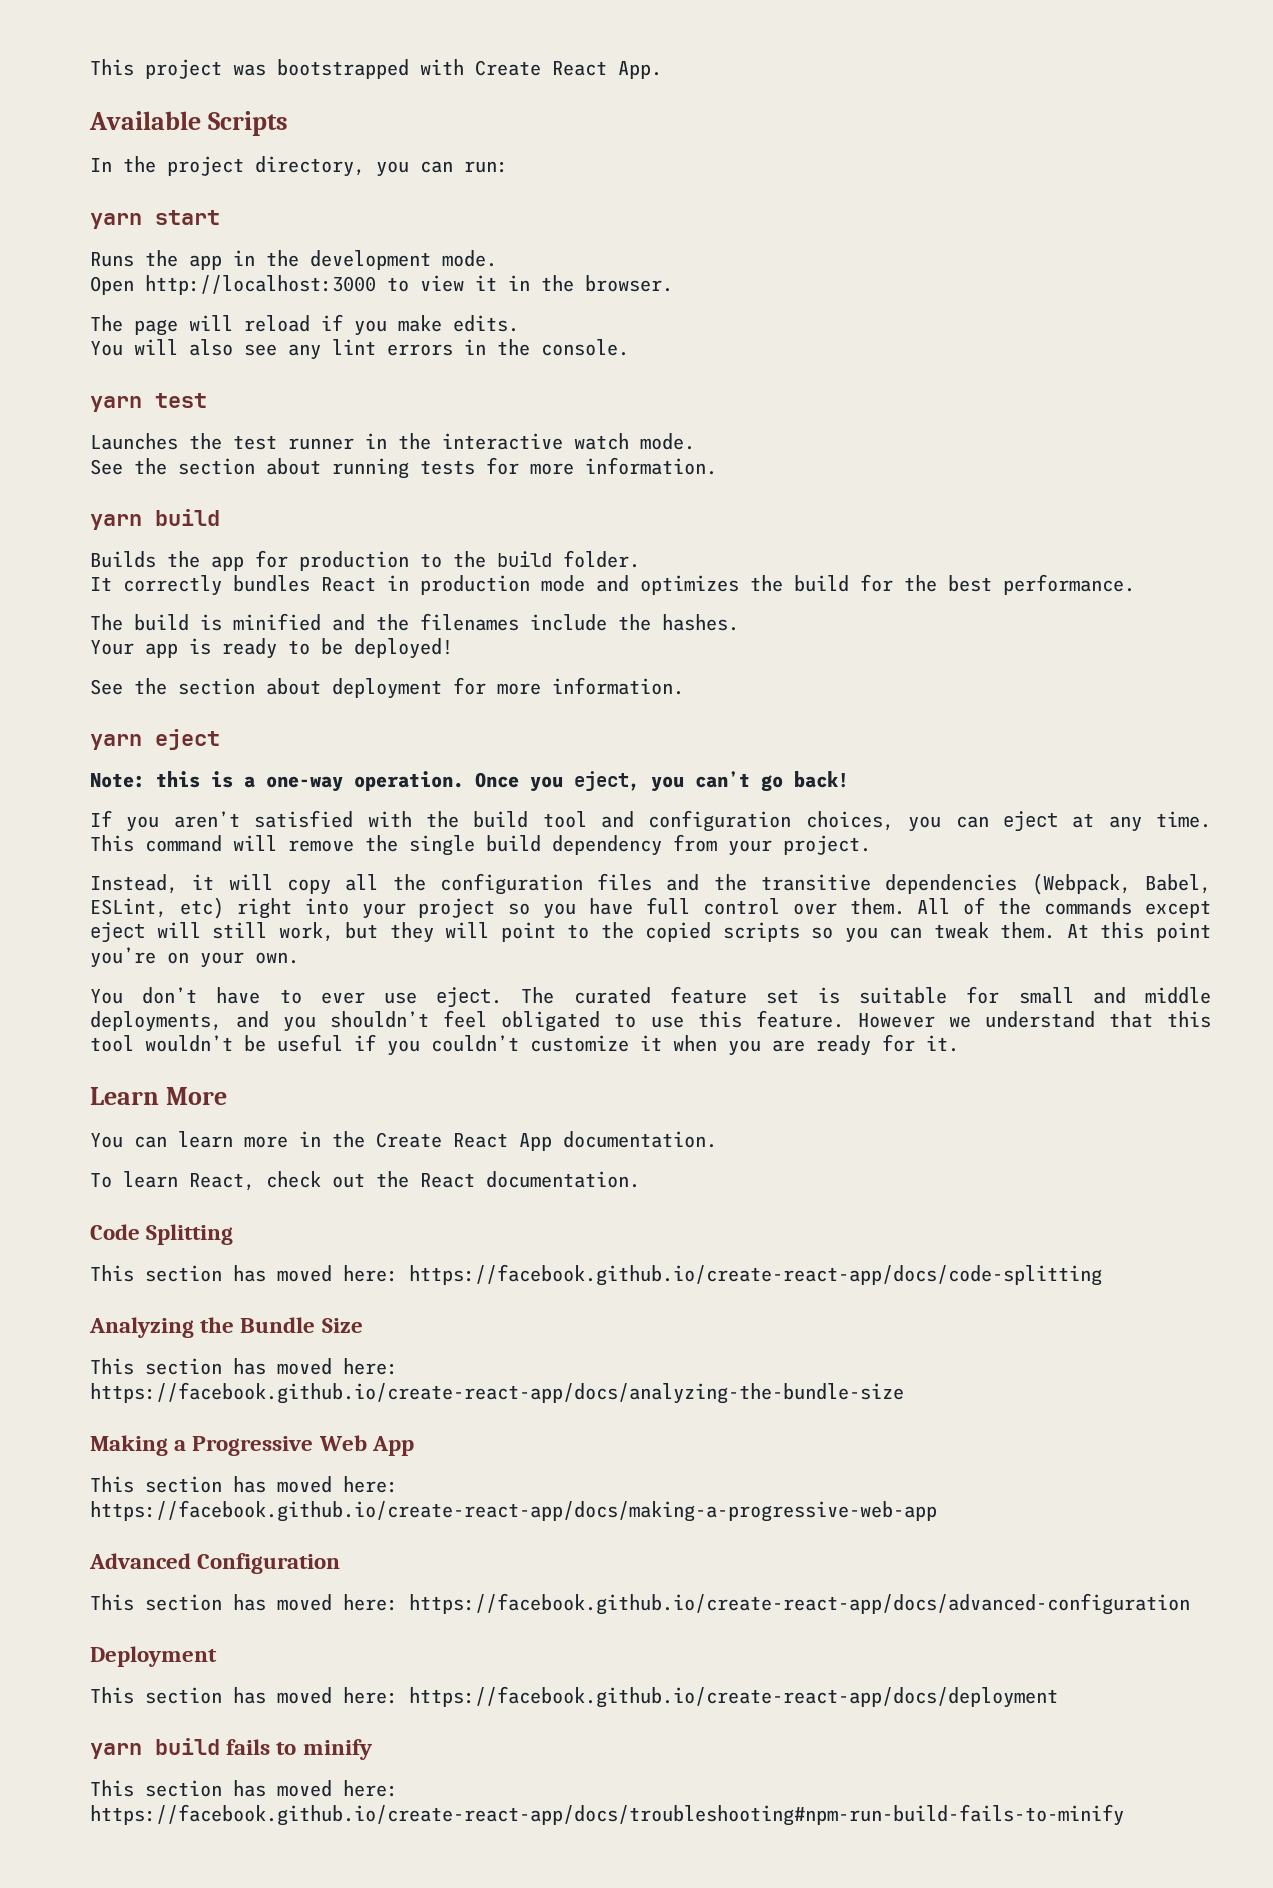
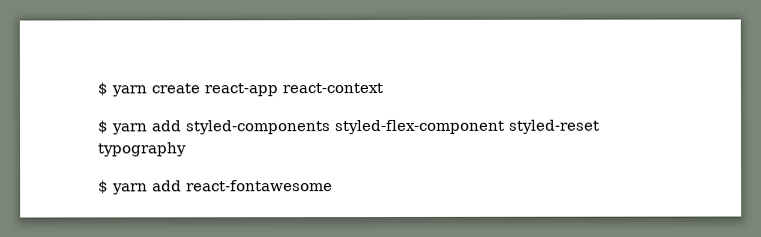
[90,59,662,79] [89,111,289,136] [90,156,508,177] [90,210,220,229] [90,250,497,270] [90,275,673,295] [90,314,519,336] [90,339,629,360] [90,393,207,412] [90,433,695,450] [90,457,717,479] [90,509,220,530] [90,550,640,571] [90,574,1135,596] [90,613,739,631] [90,638,453,659] [90,677,684,699] [90,729,220,750] [90,771,849,792] [90,810,1211,832] [90,834,871,856] [90,873,1211,895] [90,897,1211,919] [90,922,1211,943] [90,947,299,968] [90,986,1211,1007] [90,1010,1211,1032] [90,1034,959,1056] [90,1087,228,1105] [90,1131,717,1151] [90,1171,640,1191] [90,1224,234,1245] [90,1264,1102,1286] [89,1317,363,1338] [90,1358,398,1375] [90,1382,904,1404] [90,1435,414,1456] [90,1476,398,1493] [90,1500,937,1522] [89,1553,341,1574] [90,1593,1190,1615] [90,1646,217,1667] [90,1686,1058,1708] [90,1738,372,1760] [90,1780,398,1797] [90,1804,1124,1826] This project was bootstrapped with Create React App. // Available Scripts // In the project directory, you can run: // yarn start // Runs the app in the development mode. // Open http://localhost:3000 to view it in the browser. // The page will reload if you make edits. // You will also see any lint errors in the console. // yarn test // Launches the test runner in the interactive watch mode. // See the section about running tests for more information. // yarn build // Builds the app for production to the build folder. // It correctly bundles React in production mode and optimizes the build for the best performance. // The build is minified and the filenames include the hashes. // Your app is ready to be deployed! // See the section about deployment for more information. // yarn eject // Note: this is a one-way operation. Once you eject, you can’t go back! // If you aren’t satisfied with the build tool and configuration choices, you can eject at any time. This command will remove the single build dependency from your project. // Instead, it will copy all the configuration files and the transitive dependencies (Webpack, Babel, ESLint, etc) right into your project so you have full control over them. All of the commands except eject will still work, but they will point to the copied scripts so you can tweak them. At this point you’re on your own. // You don’t have to ever use eject. The curated feature set is suitable for small and middle deployments, and you shouldn’t feel obligated to use this feature. However we understand that this tool wouldn’t be useful if you couldn’t customize it when you are ready for it. // Learn More // You can learn more in the Create React App documentation. // To learn React, check out the React documentation. // Code Splitting // This section has moved here: https://facebook.github.io/create-react-app/docs/code-splitting // Analyzing the Bundle Size // This section has moved here: https://facebook.github.io/create-react-app/docs/analyzing-the-bundle-size // Making a Progressive Web App // This section has moved here: https://facebook.github.io/create-react-app/docs/making-a-progressive-web-app // Advanced Configuration // This section has moved here: https://facebook.github.io/create-react-app/docs/advanced-configuration // Deployment // This section has moved here: https://facebook.github.io/create-react-app/docs/deployment // yarn build fails to minify // This section has moved here: https://facebook.github.io/create-react-app/docs/troubleshooting#npm-run-build-fails-to-minify -> [97,82,383,97] [98,119,600,135] [98,142,187,157] [98,180,333,195] $ yarn create react-app react-context // $ yarn add styled-components styled-flex-component styled-reset typography // $ yarn add react-fontawesome

